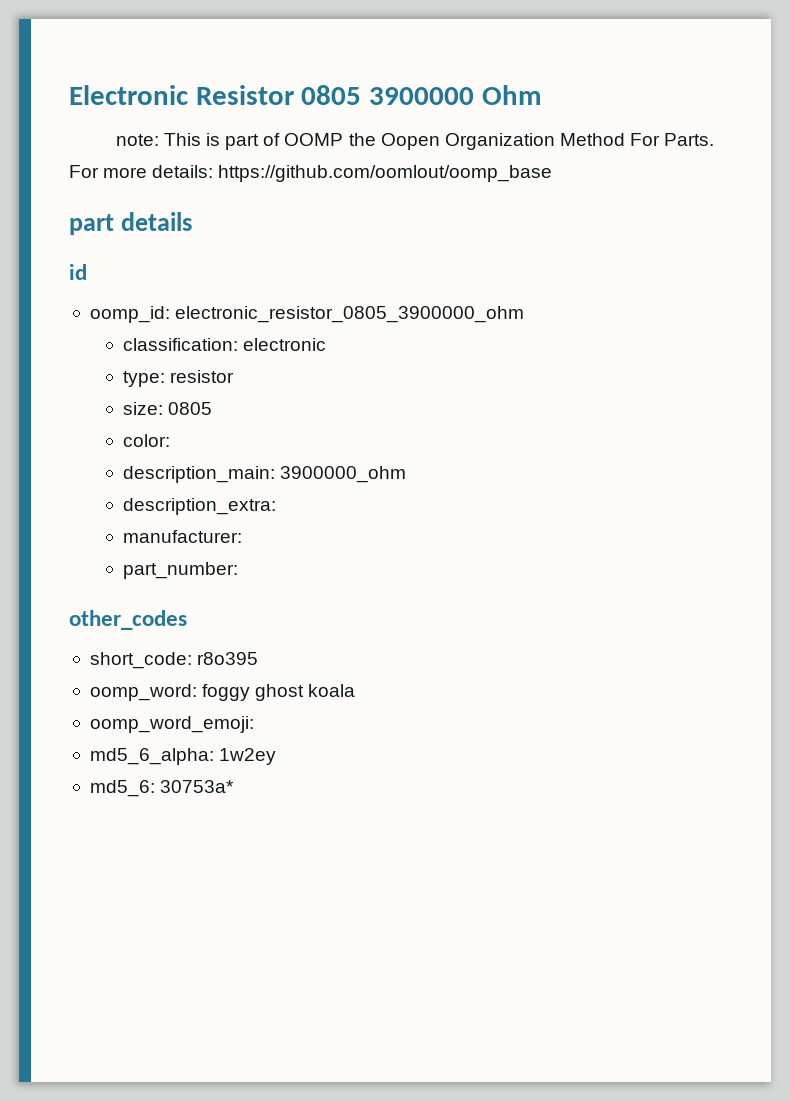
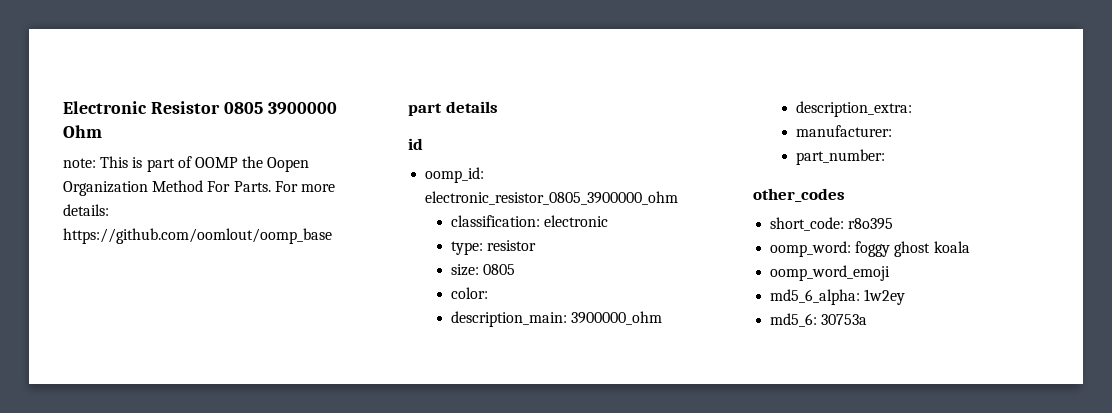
[89,716,254,733] oomp_word_emoji: -> [770,265,891,281] oomp_word_emoji
[160,780,235,793] 30753a* -> [821,314,868,325] 30753a

